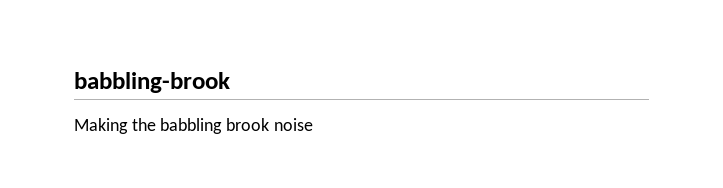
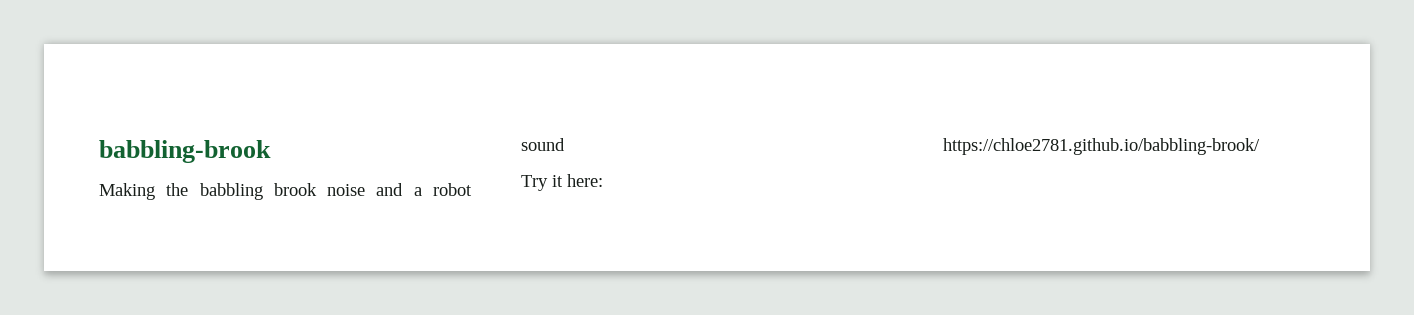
(313, 124) none -> [376,183,472,196] [521,138,565,151] [521,174,603,191] [943,138,1260,155] and a robot sound // Try it here: https://chloe2781.github.io/babbling-brook/

